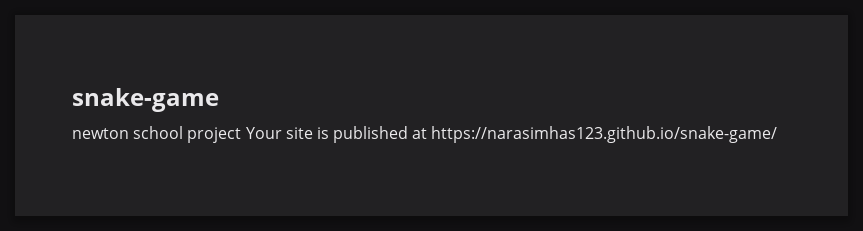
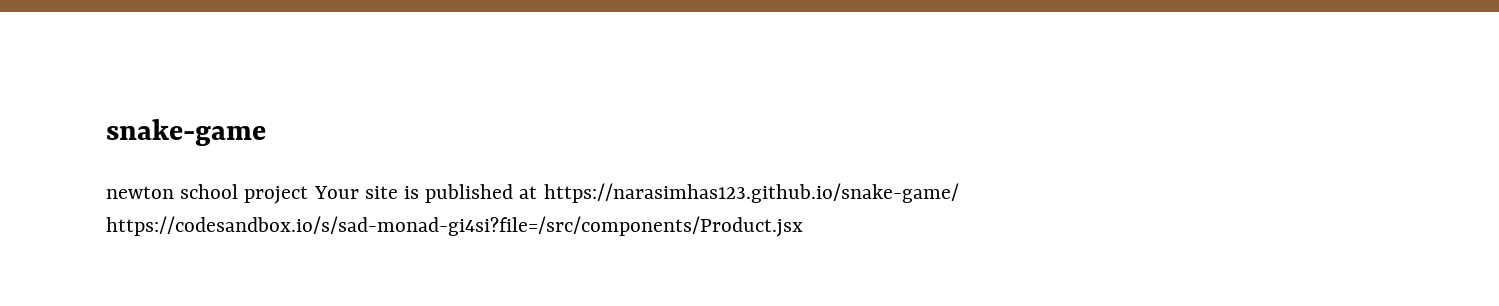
(778, 134) none -> [106,216,803,237] https://codesandbox.io/s/sad-monad-gi4si?file=/src/components/Product.jsx

